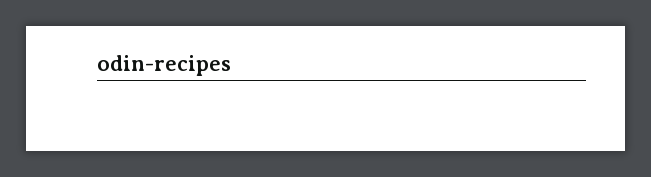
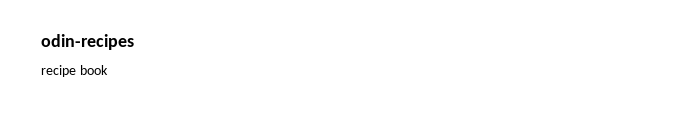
(231, 65) none -> [41,65,108,77] // recipe book

